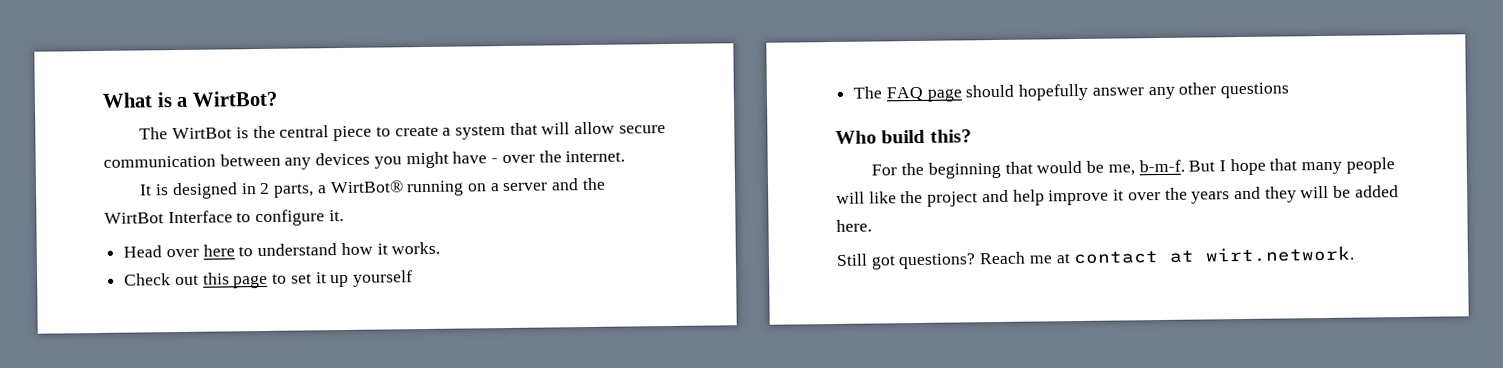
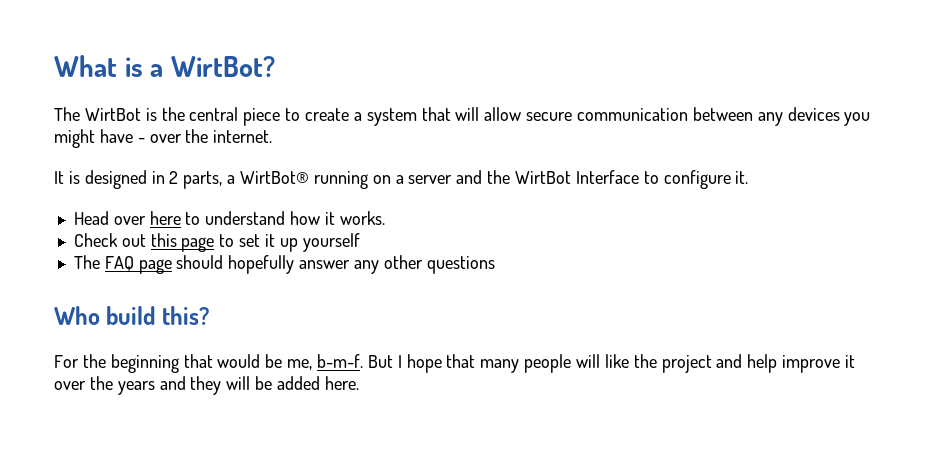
[836,245,1355,270] // Still got questions? Reach me at contact at wirt.network. -> (359, 383) none

